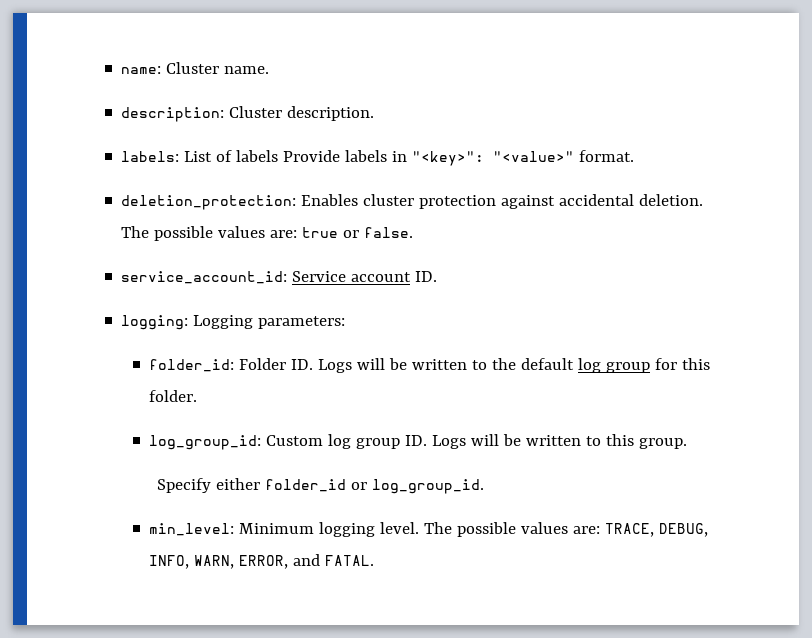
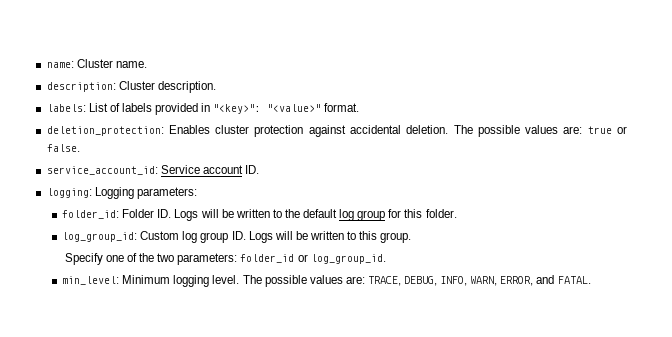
[283,150,388,162] Provide labels -> [155,103,199,115] provided
[216,478,261,490] either -> [105,253,238,265] one of the two parameters:

